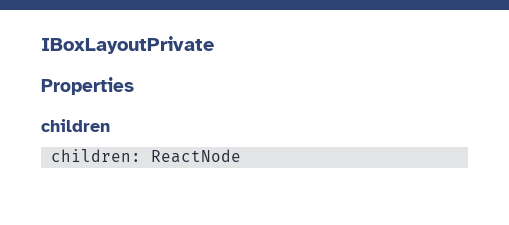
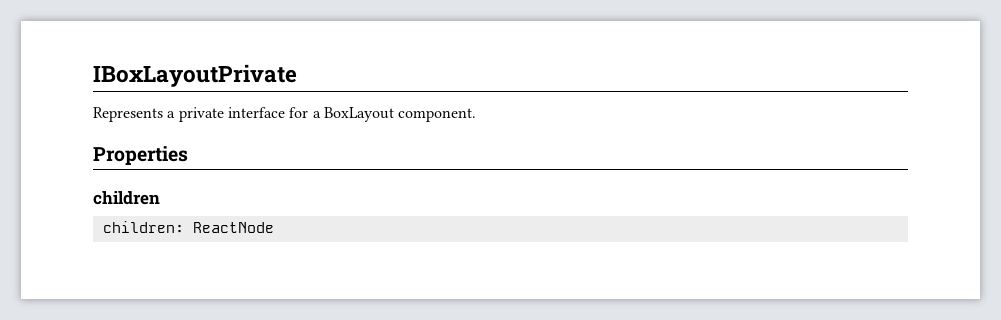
(214, 45) none -> [93,107,477,122] // Represents a private interface for a BoxLayout component.

